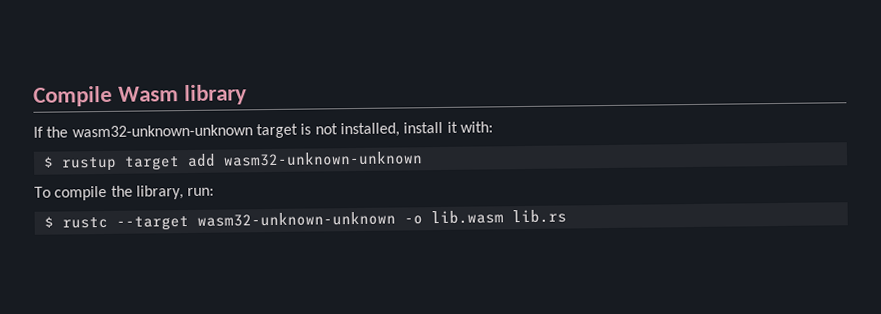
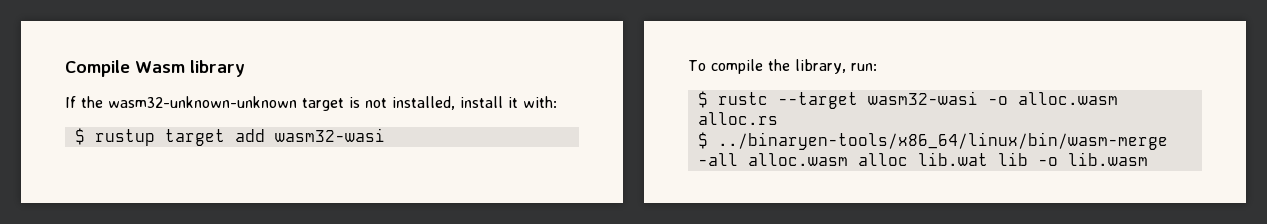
[222,151,423,167] wasm32-unknown-unknown -> [274,128,385,142] wasm32-wasi
[196,211,396,227] wasm32-unknown-unknown -> [867,91,1118,105] [697,112,778,125] [697,132,1168,150] [697,152,1028,166] wasm32-wasi -o alloc.wasm alloc.rs // $ ../binaryen-tools/x86_64/linux/bin/wasm-merge -all alloc.wasm alloc lib.wat lib
[511,209,567,224] lib.rs -> (1148, 159) none

